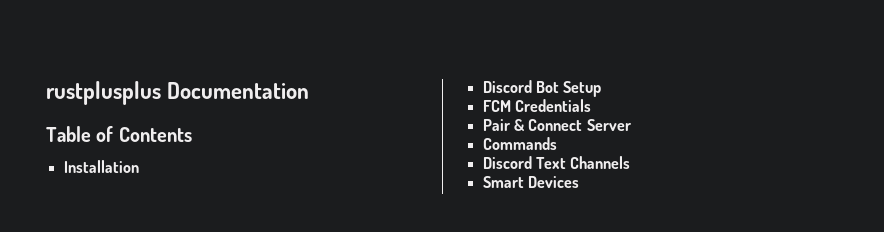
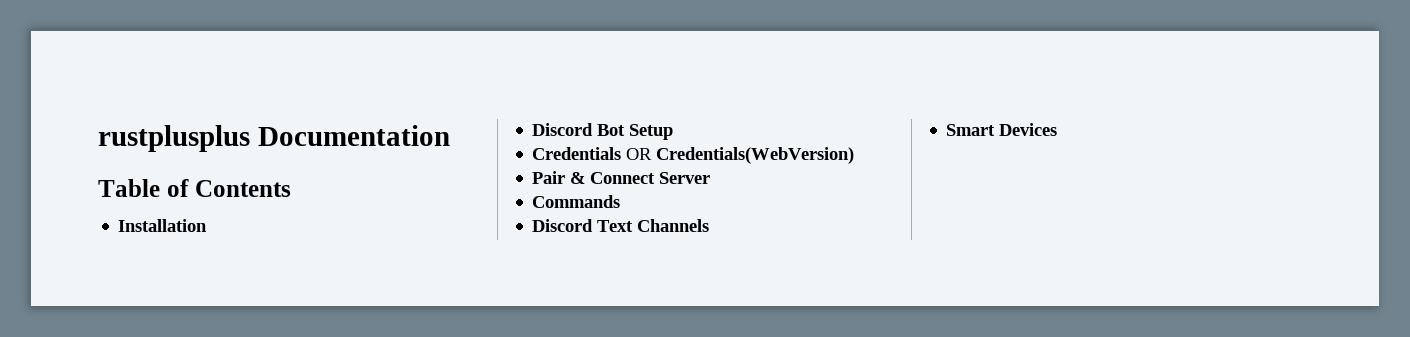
[482,100,511,112] FCM -> (674, 132) none
(591, 105) none -> [626,147,855,164] OR Credentials(WebVersion)

